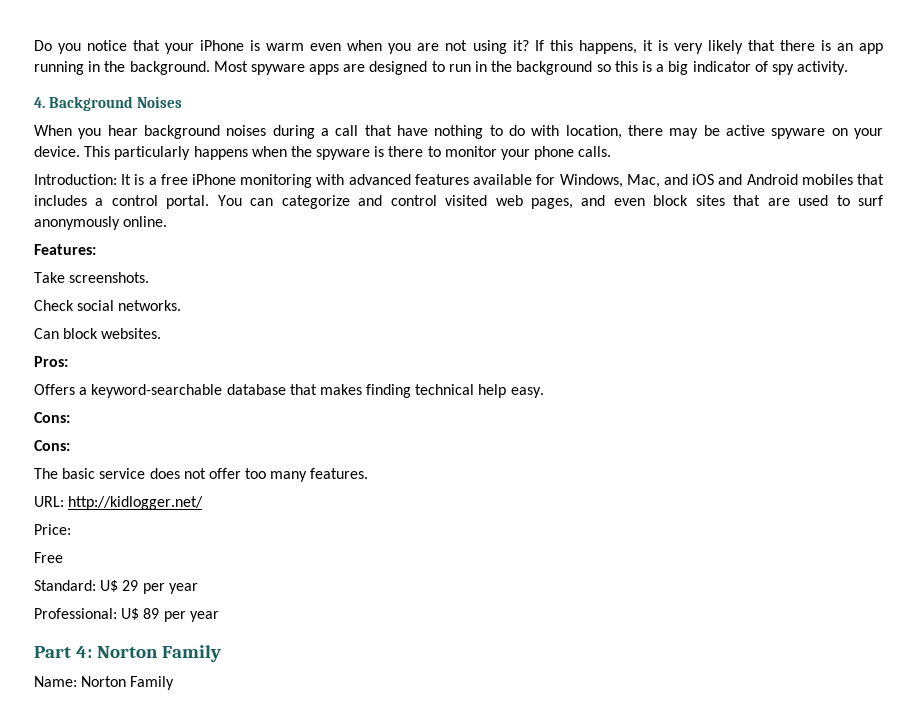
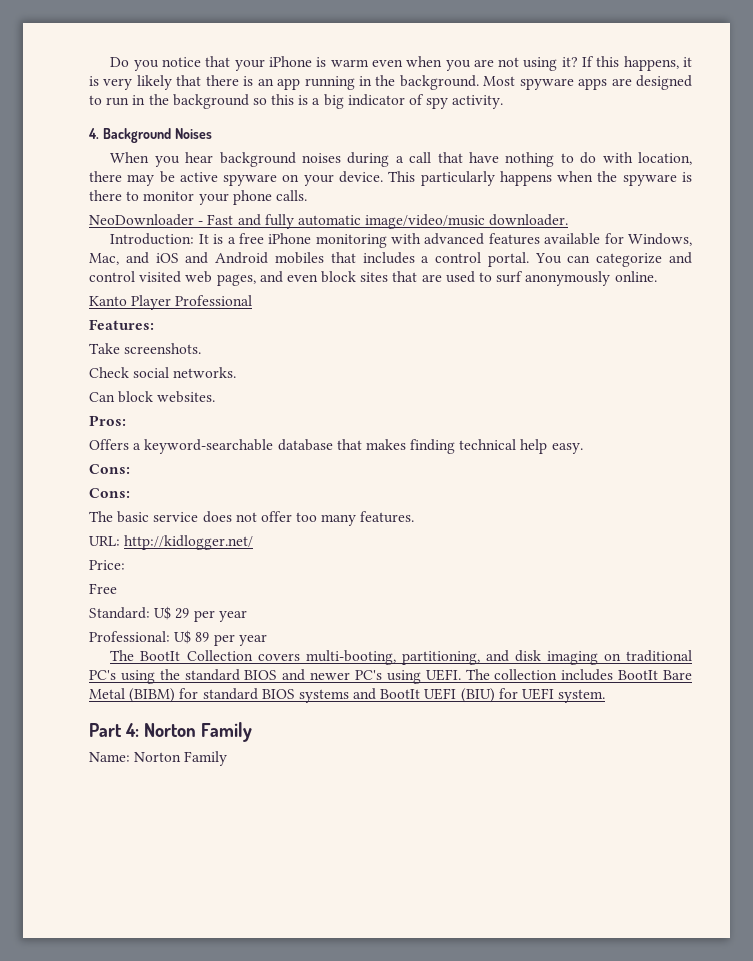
(612, 151) none -> [89,214,569,229] // NeoDownloader - Fast and fully automatic image/video/music downloader.
(168, 221) none -> [89,295,253,310] // Kanto Player Professional
(219, 616) none -> [110,650,692,665] [89,669,692,684] [89,688,606,703] // The BootIt Collection covers multi-booting, partitioning, and disk imaging on traditional PC's using the standard BIOS and newer PC's using UEFI. The collection includes BootIt Bare Metal (BIBM) for standard BIOS systems and BootIt UEFI (BIU) for UEFI system.

